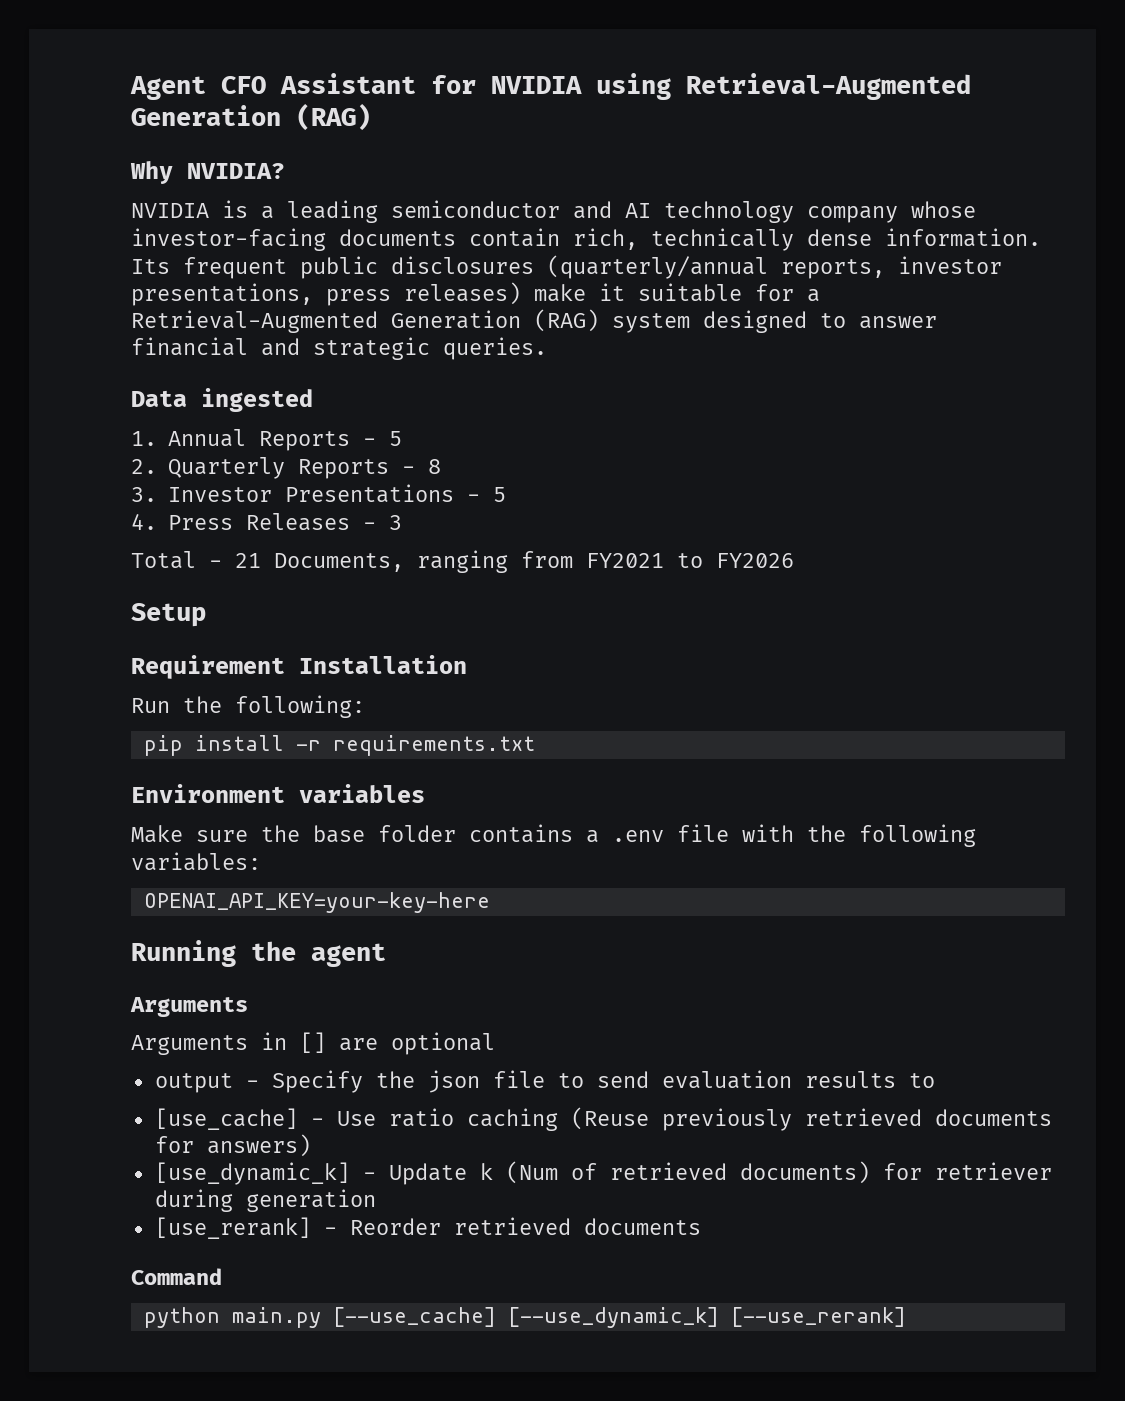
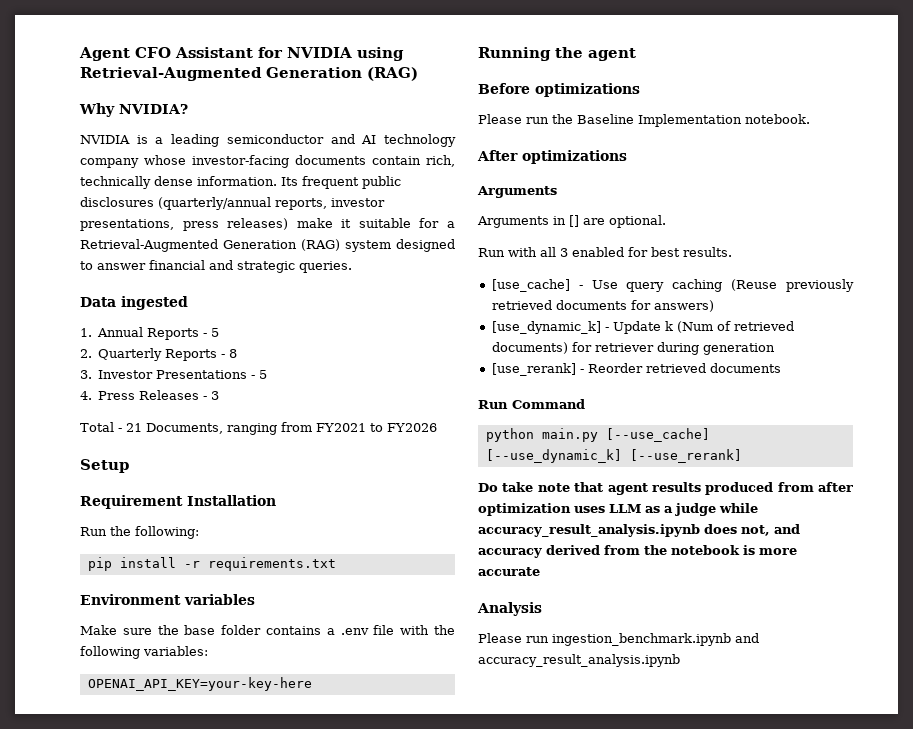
(386, 955) none -> [478,83,640,97] [478,114,810,127] [477,150,627,164] // Before optimizations // Please run the Baseline Implementation notebook. // After optimizations
[391,1032,495,1055] [154,1070,935,1093] optional // output - Specify the json file to send evaluation results to -> [609,215,666,228] [478,247,732,257] optional. // Run with all 3 enabled for best results.
[388,1108,454,1127] ratio -> [626,282,665,292] query
(701, 1226) none -> [478,400,508,409] Run
(906, 1317) none -> [478,482,853,495] [478,503,758,516] [478,524,800,537] [478,545,797,558] [478,567,540,576] [477,602,542,616] [478,633,759,646] [478,654,680,667] // Do take note that agent results produced from after optimization uses LLM as a judge while accuracy_result_analysis.ipynb does not, and accuracy derived from the notebook is more accurate // Analysis // Please run ingestion_benchmark.ipynb and accuracy_result_analysis.ipynb

